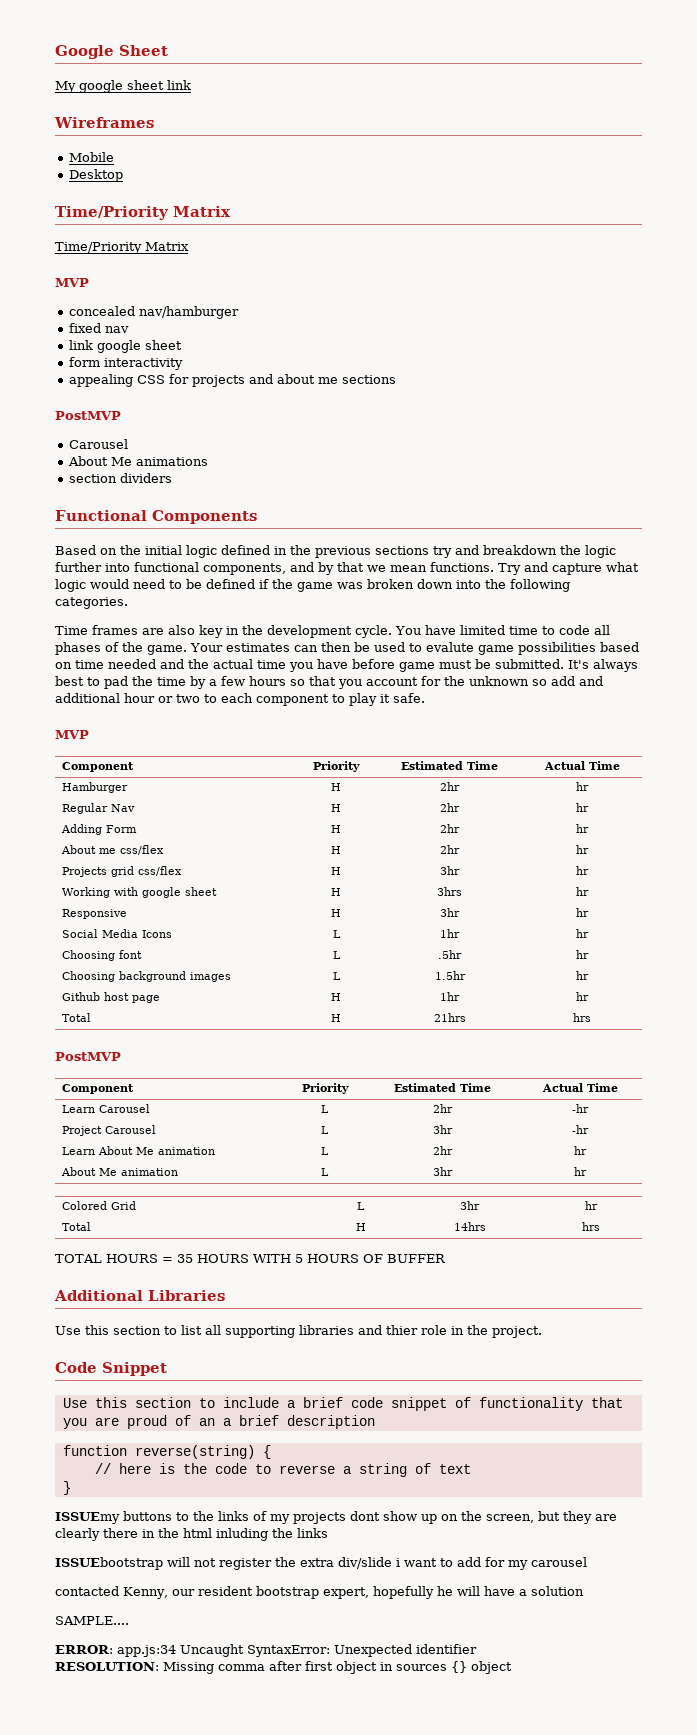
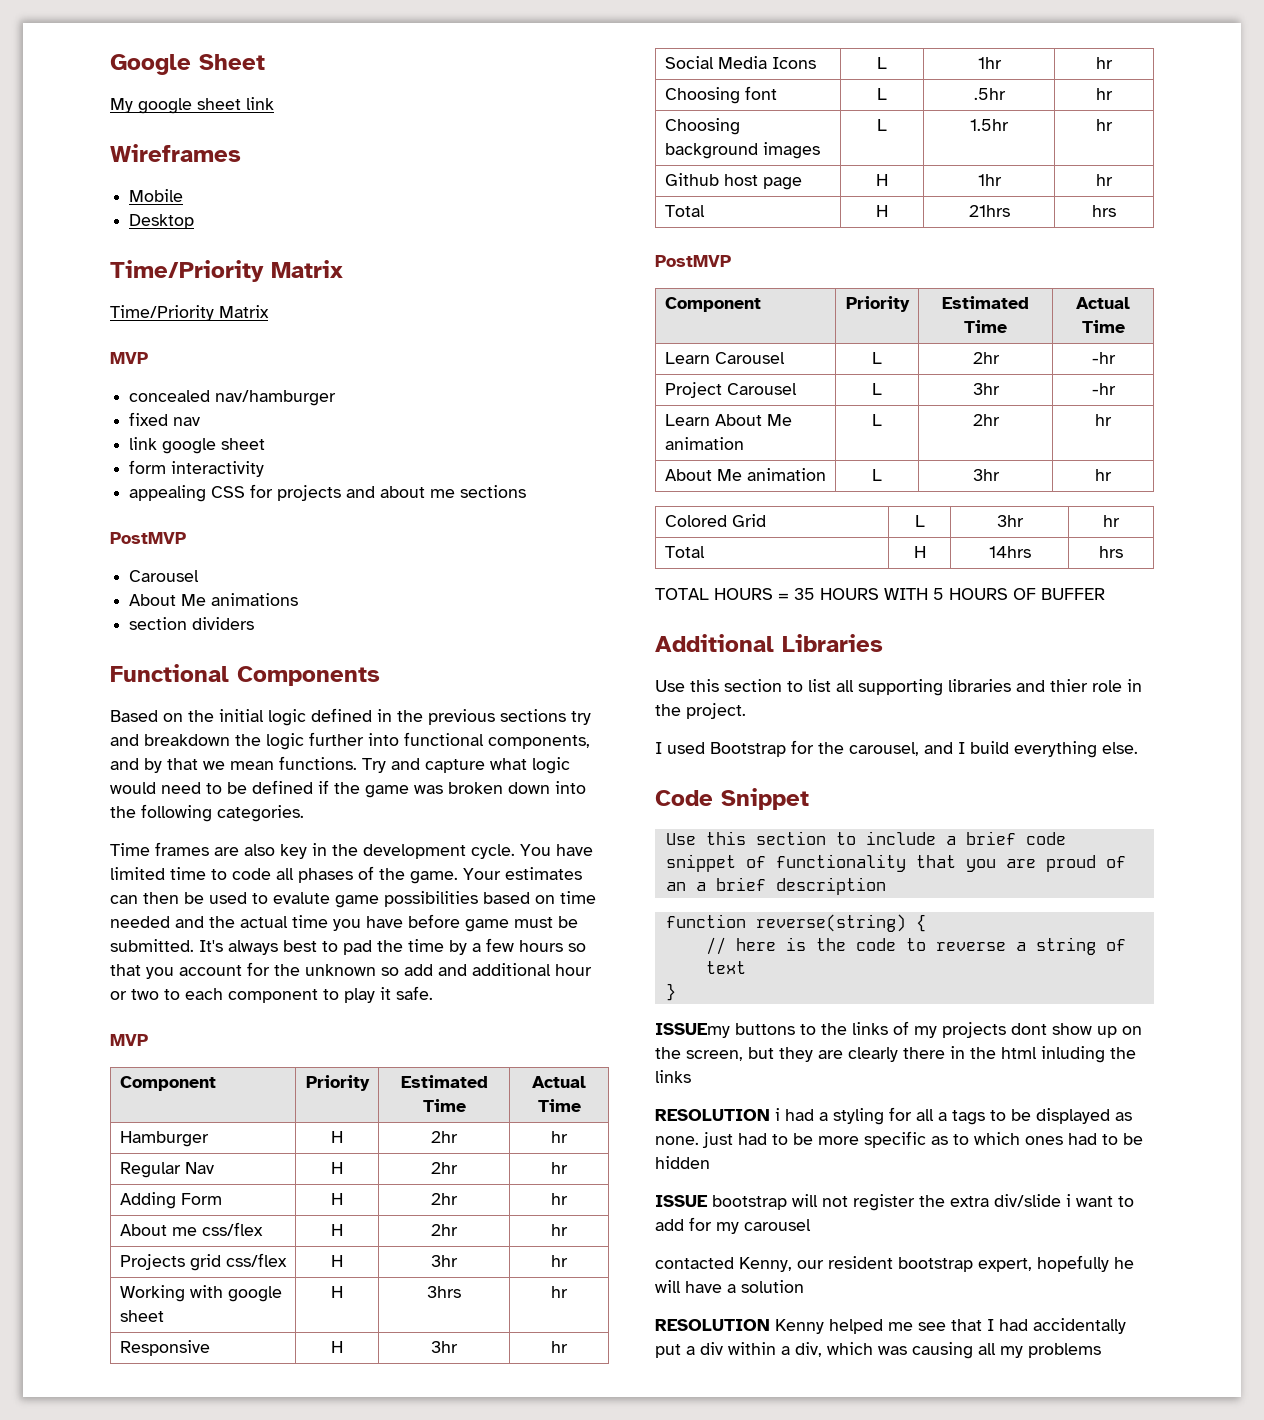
(542, 1332) none -> [655,740,1138,758] // I used Bootstrap for the carousel, and I build everything else.
[55,1557,163,1570] ISSUEbootstrap -> [655,1107,1132,1125] [655,1131,1143,1148] [655,1156,710,1169] [655,1195,787,1210] RESOLUTION i had a styling for all a tags to be displayed as none. just had to be more specific as to which ones had to be hidden // ISSUE bootstrap
[55,1616,129,1625] [55,1644,477,1657] [55,1661,512,1674] SAMPLE.... // ERROR: app.js:34 Uncaught SyntaxError: Unexpected identifier // RESOLUTION: Missing comma after first object in sources {} object -> [655,1318,1126,1334] [655,1342,1101,1359] RESOLUTION Kenny helped me see that I had accidentally put a div within a div, which was causing all my problems

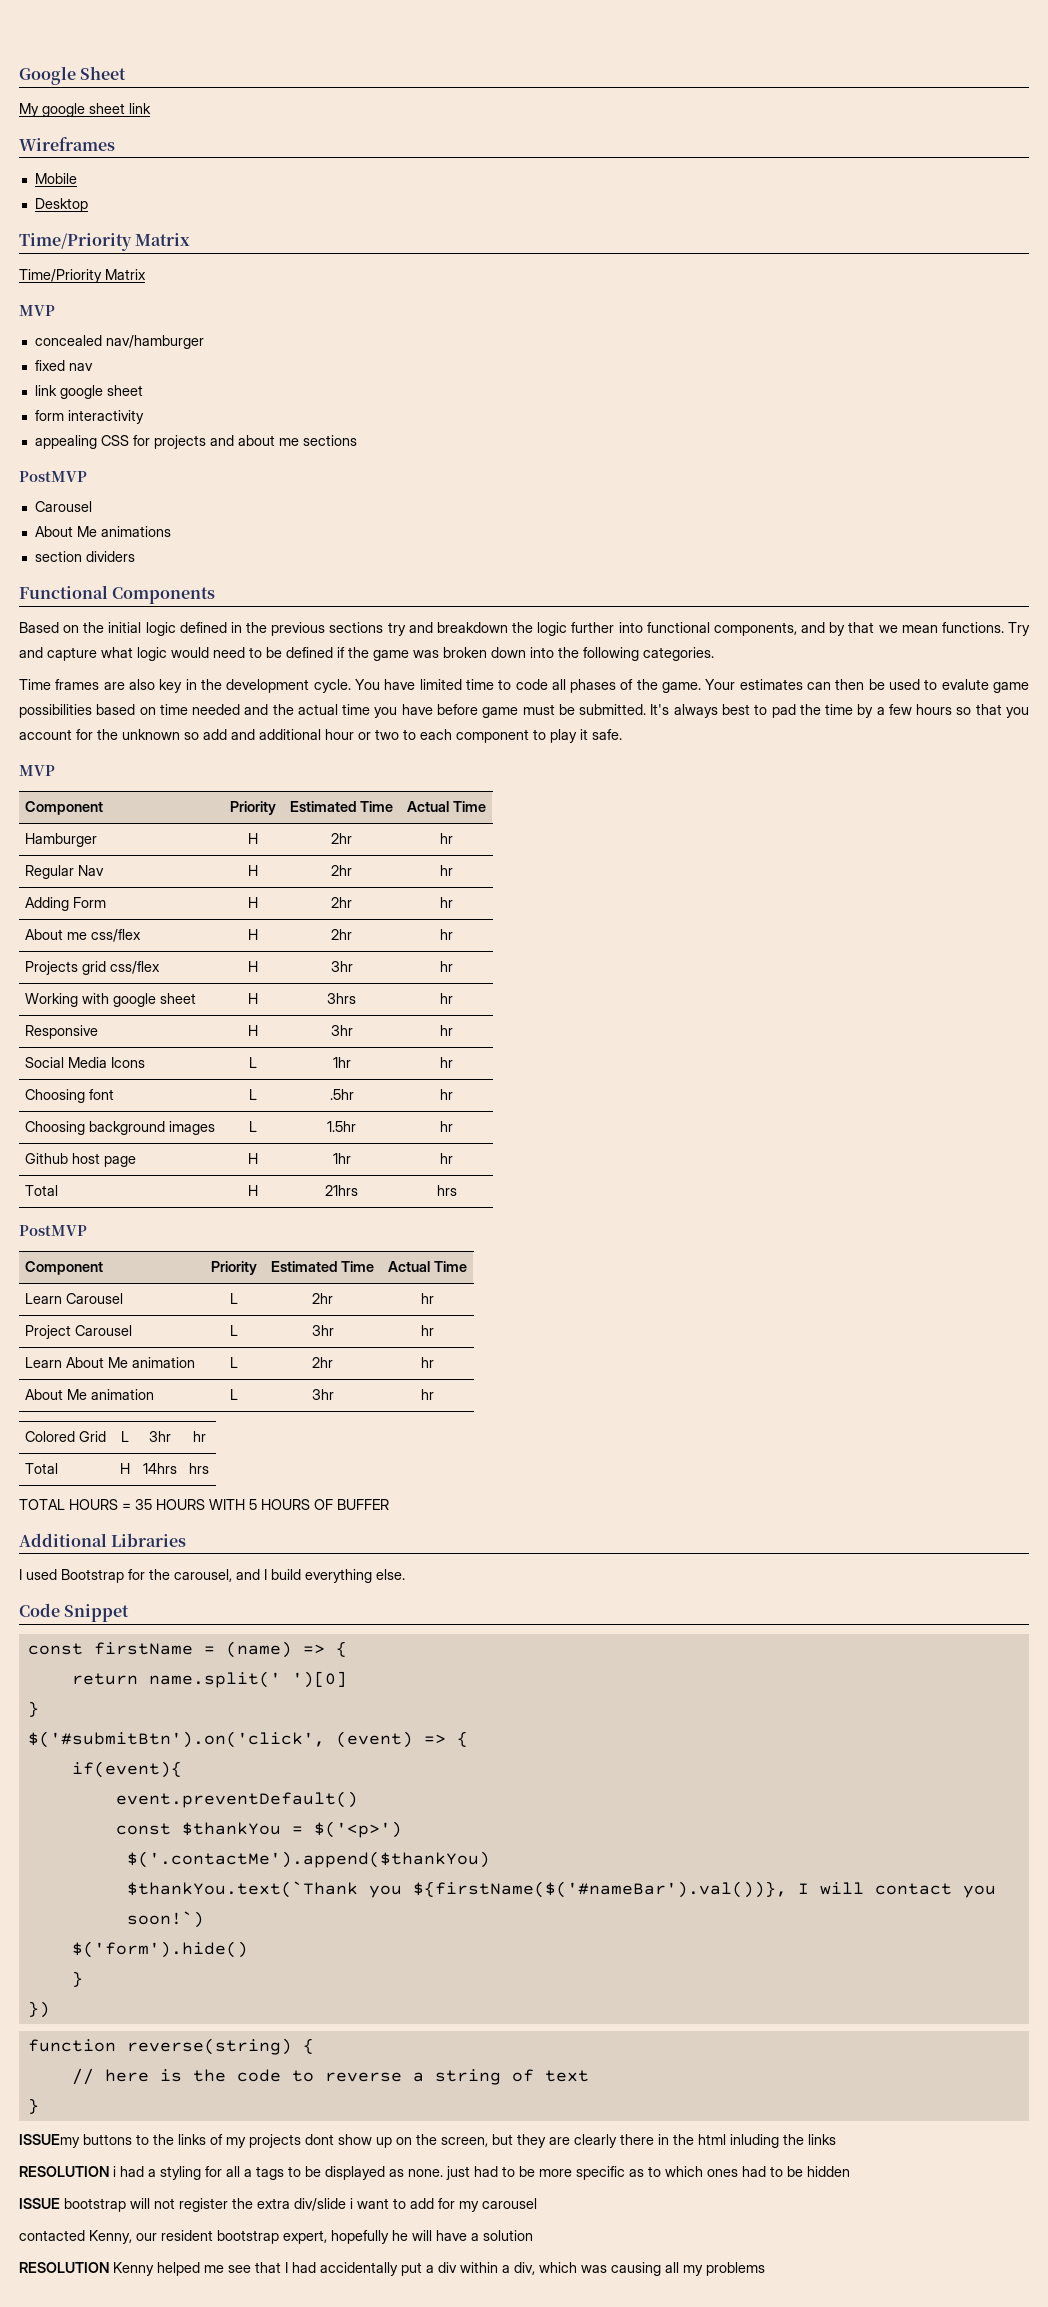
[1091,352,1116,364] -hr -> [421,1293,434,1304] hr
[1091,383,1116,395] -hr -> [421,1325,434,1336] hr
[655,679,1142,696] [655,703,746,719] // Use this section to list all supporting libraries and thier role in the project. -> (187, 1540) none
[665,831,1066,845] [665,854,1126,872] [665,877,886,895] Use this section to include a brief code snippet of functionality that you are proud of an a brief description -> [27,1641,347,1658] [71,1671,347,1688] [27,1701,39,1717] [27,1731,468,1748] [71,1761,182,1778] [115,1791,358,1808] [115,1821,402,1838] [126,1851,490,1868] [126,1881,996,1898] [126,1911,204,1928] [71,1941,248,1958] [71,1971,83,1987] [27,2001,50,2018] const firstName = (name) => { // return name.split(' ')[0] // } // $('#submitBtn').on('click', (event) => { // if(event){ // event.preventDefault() // const $thankYou = $('<p>') // $('.contactMe').append($thankYou) // $thankYou.text(`Thank you ${firstName($('#nameBar').val())}, I will contact you soon!`) // $('form').hide() // } // })

